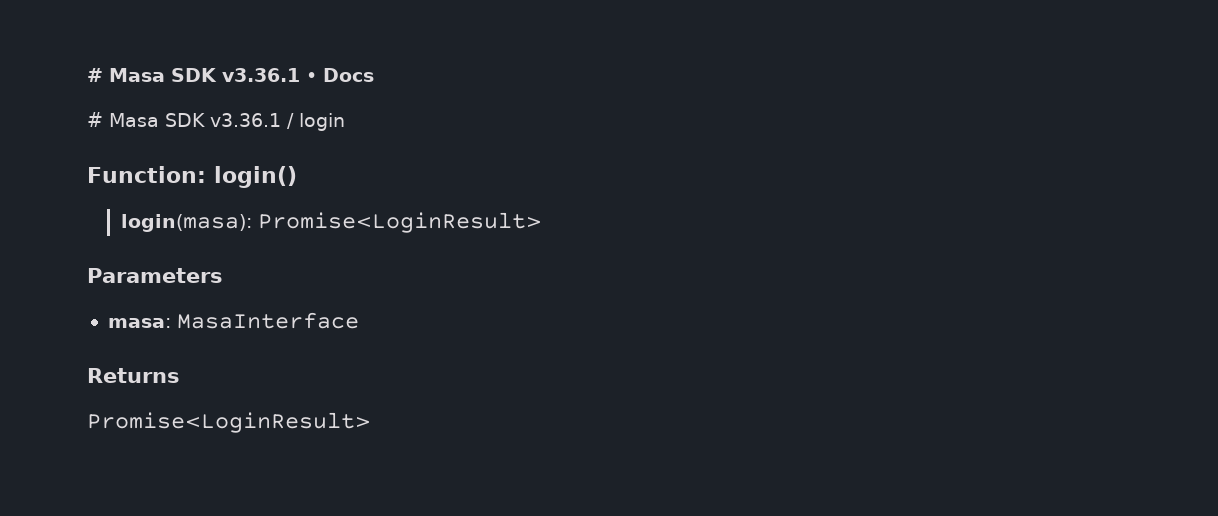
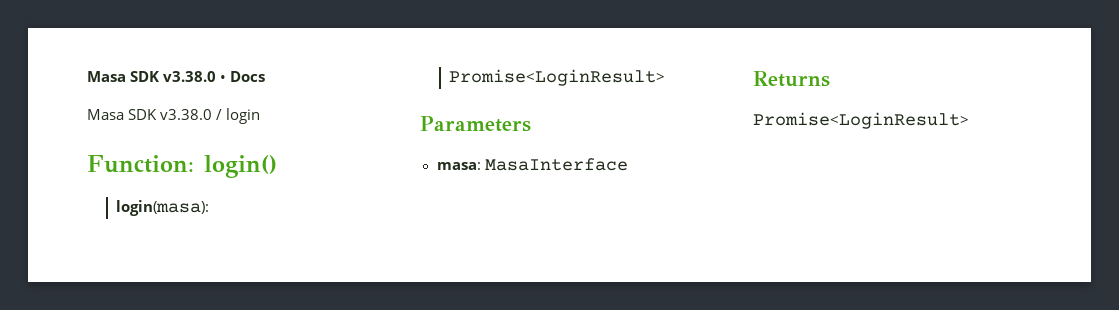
[87,68,300,82] # Masa SDK v3.36.1 -> [87,71,217,82] Masa SDK v3.38.0
[87,112,281,127] # Masa SDK v3.36.1 -> [87,109,213,120] Masa SDK v3.38.0

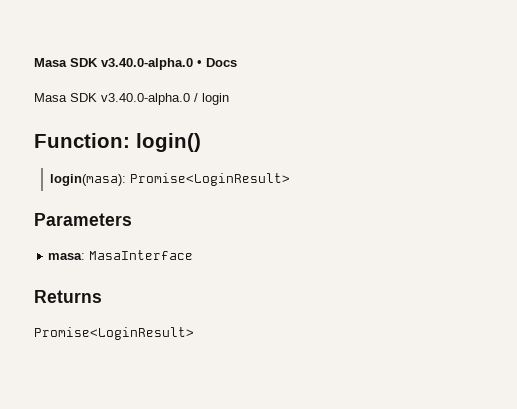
[87,71,217,82] Masa SDK v3.38.0 -> [34,58,193,70] Masa SDK v3.40.0-alpha.0
[160,109,213,120] v3.38.0 -> [101,93,190,105] v3.40.0-alpha.0

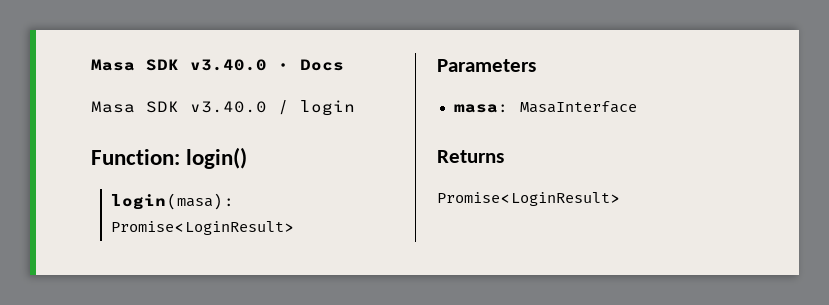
[34,58,193,70] Masa SDK v3.40.0-alpha.0 -> [91,59,267,71] Masa SDK v3.40.0
[101,93,190,105] v3.40.0-alpha.0 -> [190,101,267,113] v3.40.0

